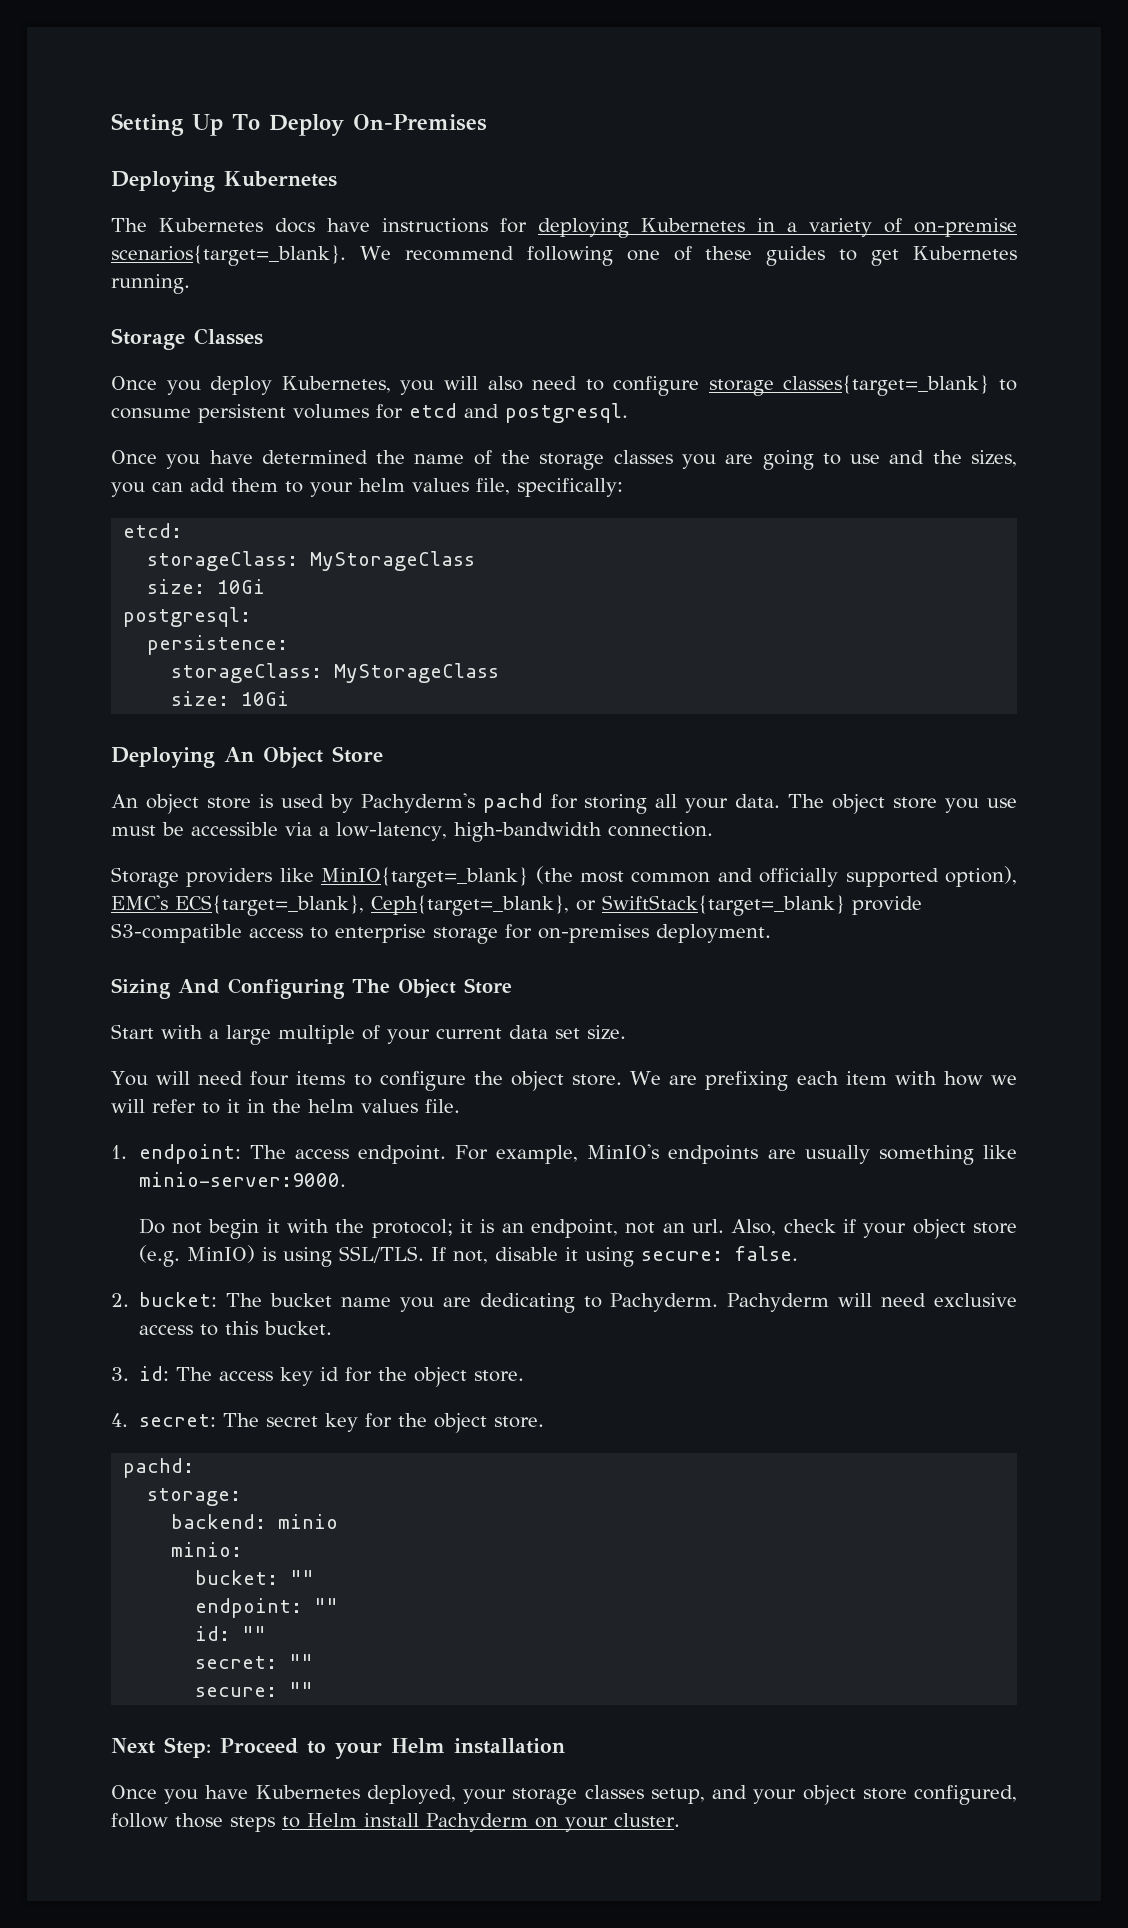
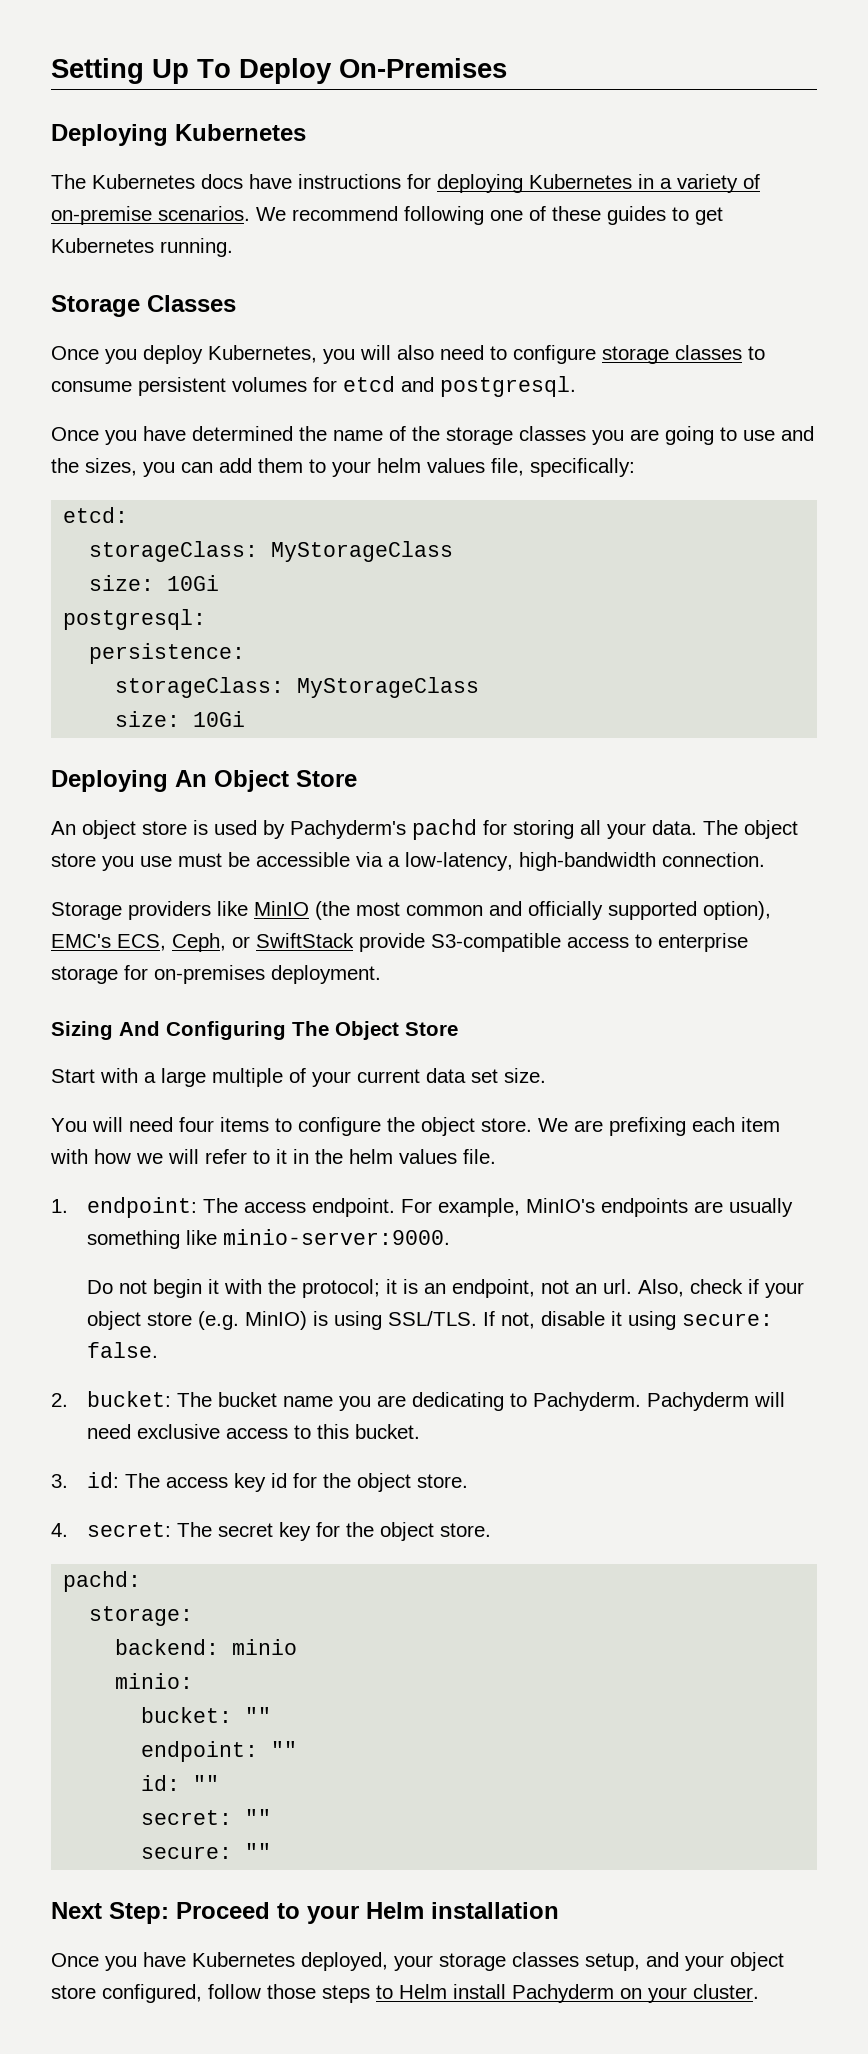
[111,245,346,266] scenarios{target=_blank}. -> [158,206,250,221] scenarios.
[783,375,990,396] classes{target=_blank} -> [675,345,742,360] classes
[321,867,529,888] MinIO{target=_blank} -> [254,901,309,916] MinIO
[175,895,845,916] ECS{target=_blank}, Ceph{target=_blank}, or SwiftStack{target=_blank} -> [117,933,354,952] ECS, Ceph, or SwiftStack

